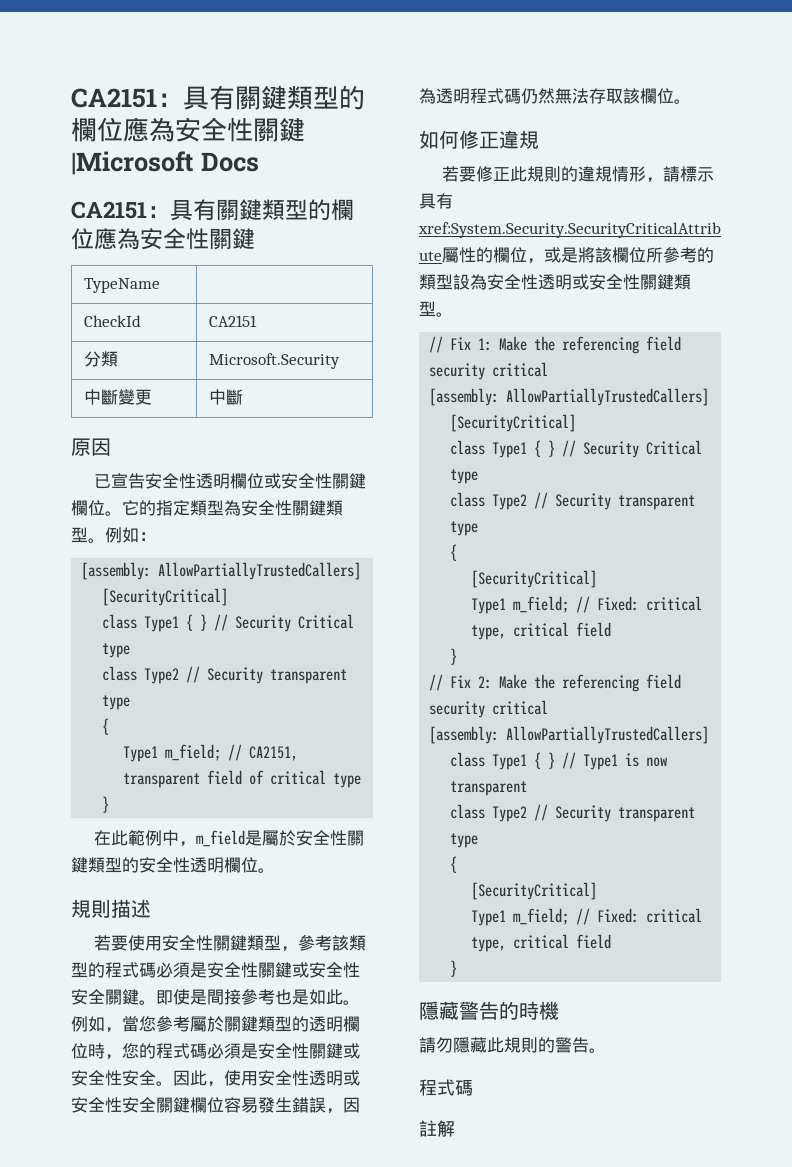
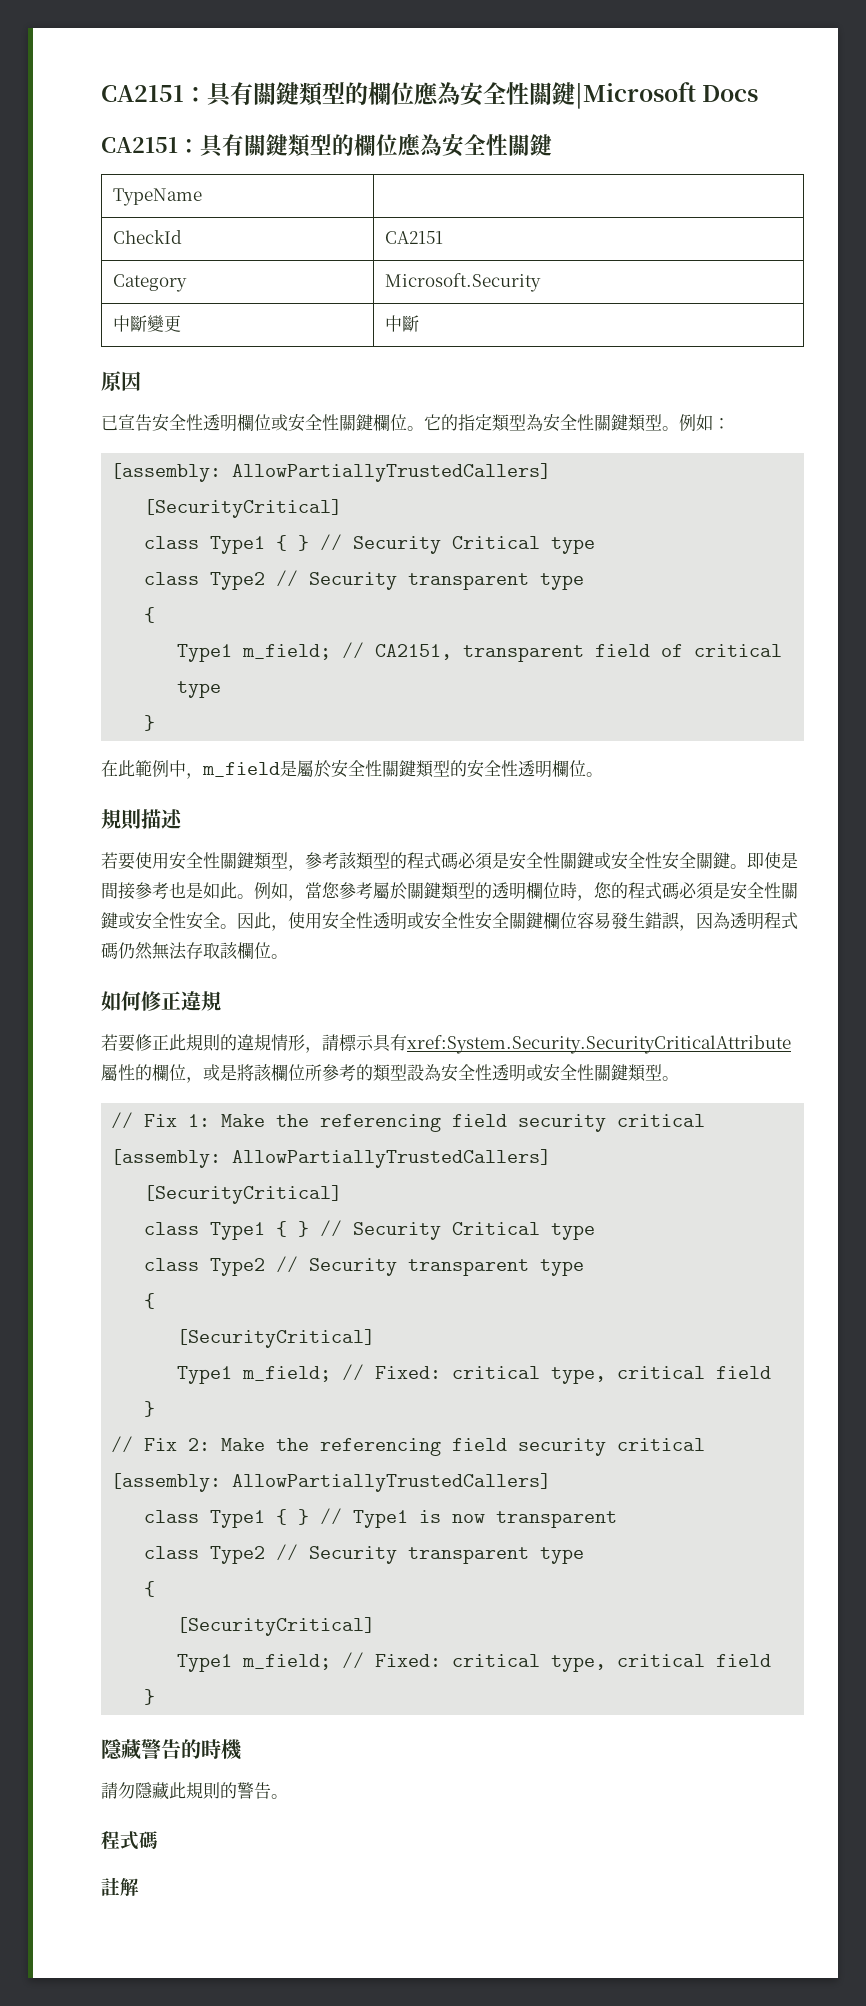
[83,351,118,367] 分類 -> [112,274,187,292] Category

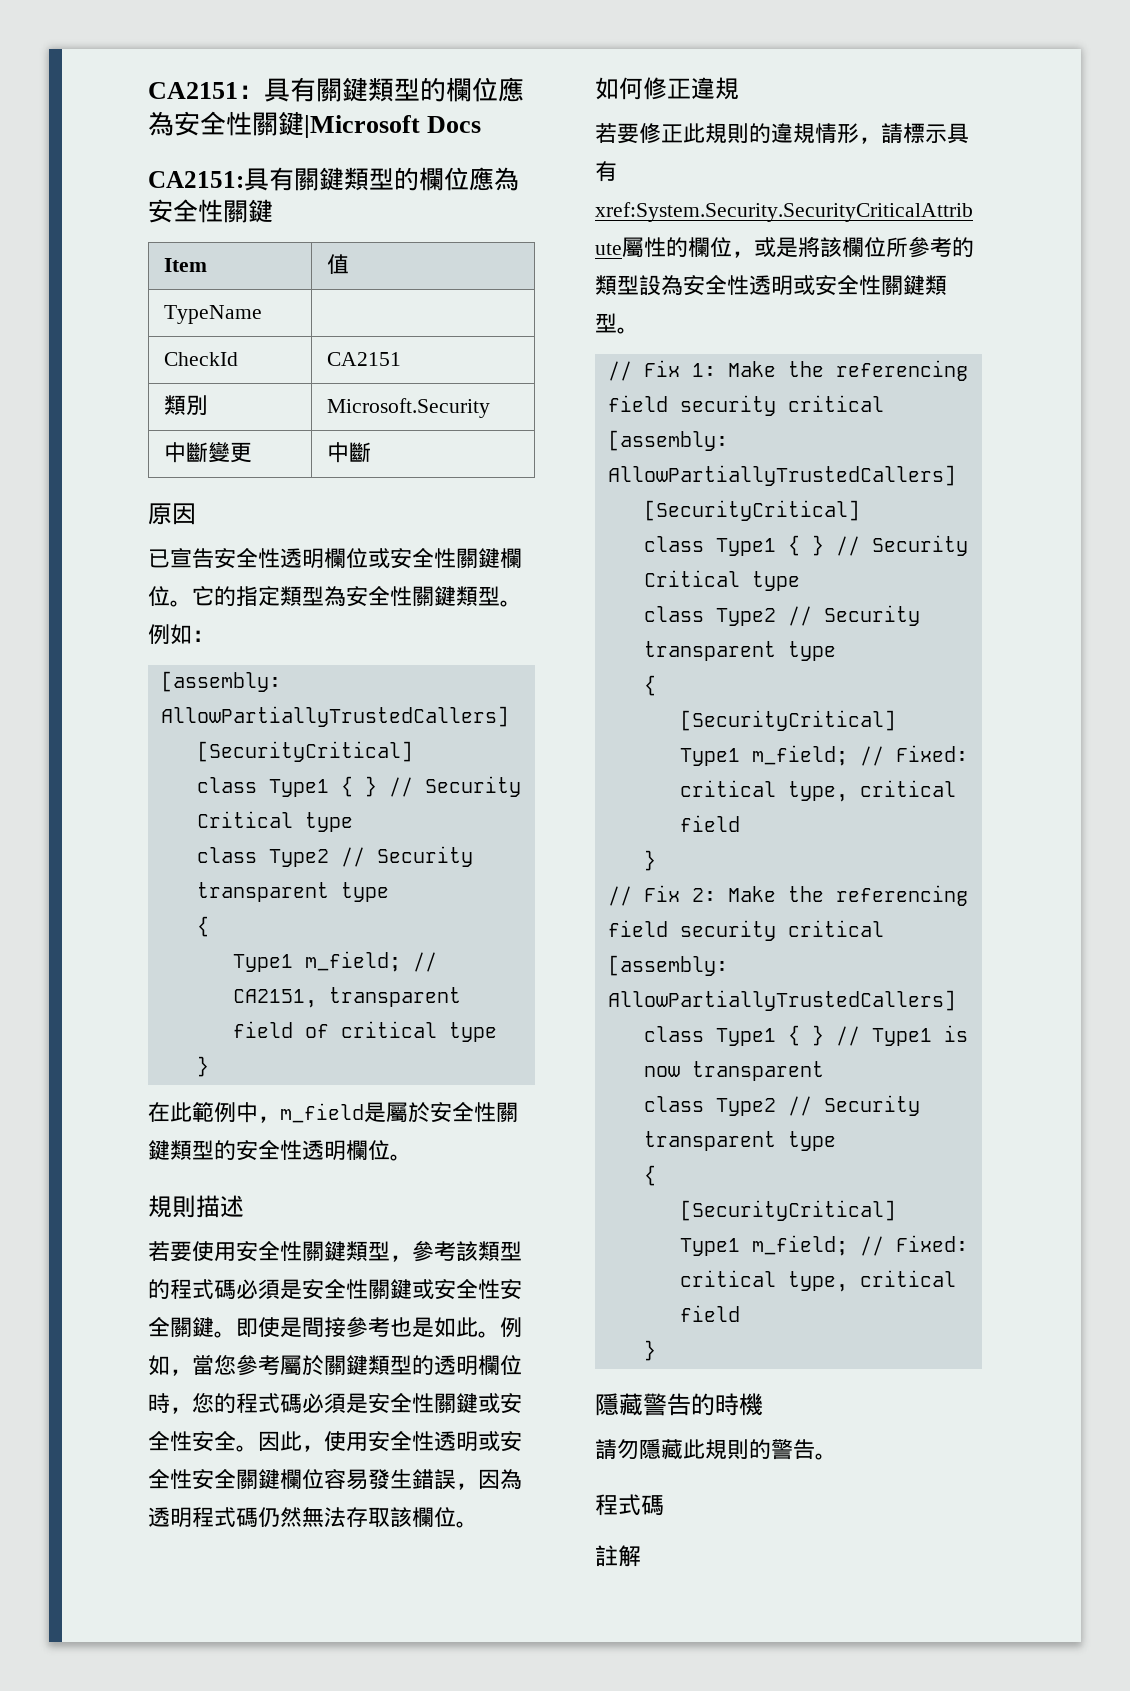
[101,134,552,158] CA2151：具有關鍵類型的欄位應為安全性關鍵 -> [148,167,519,191] [148,199,273,223] [164,258,208,272] [327,254,350,274] CA2151:具有關鍵類型的欄位應為安全性關鍵 // Item | 值
[112,274,187,292] Category -> [164,395,209,415] 類別

